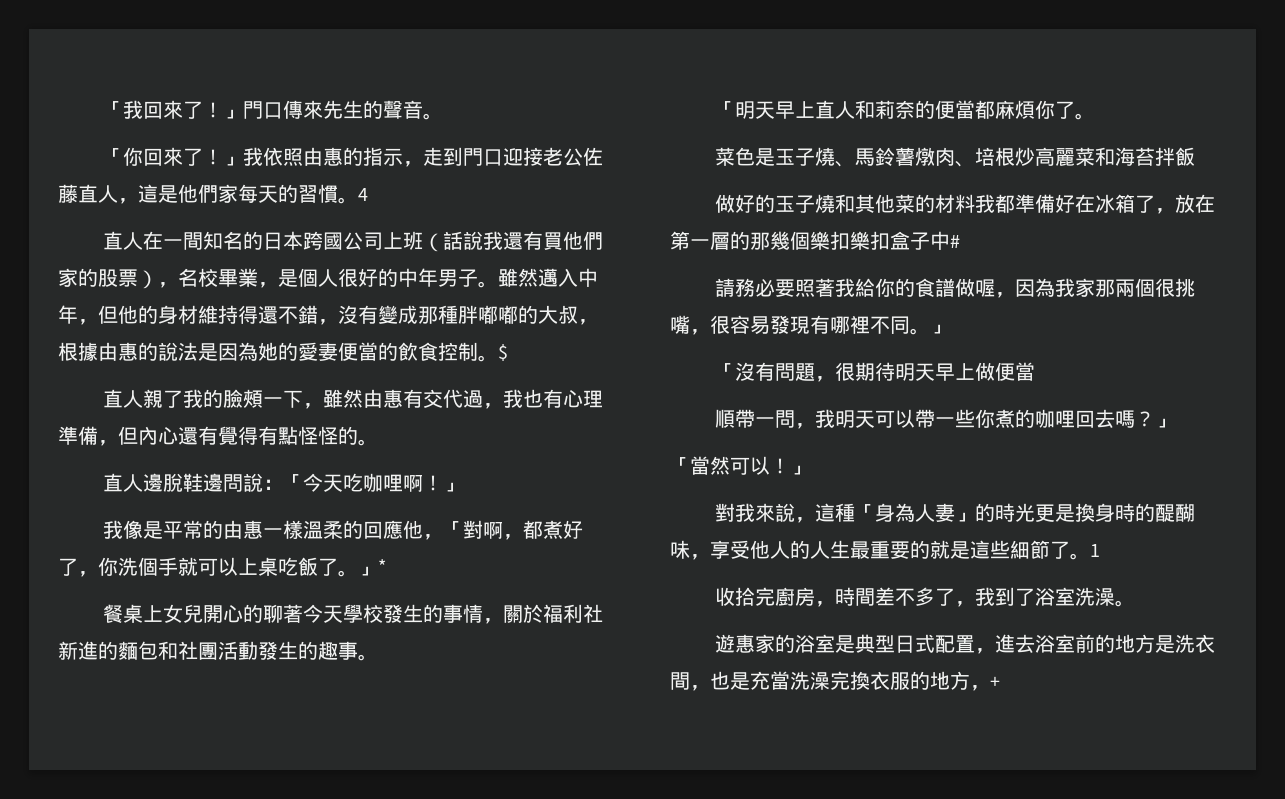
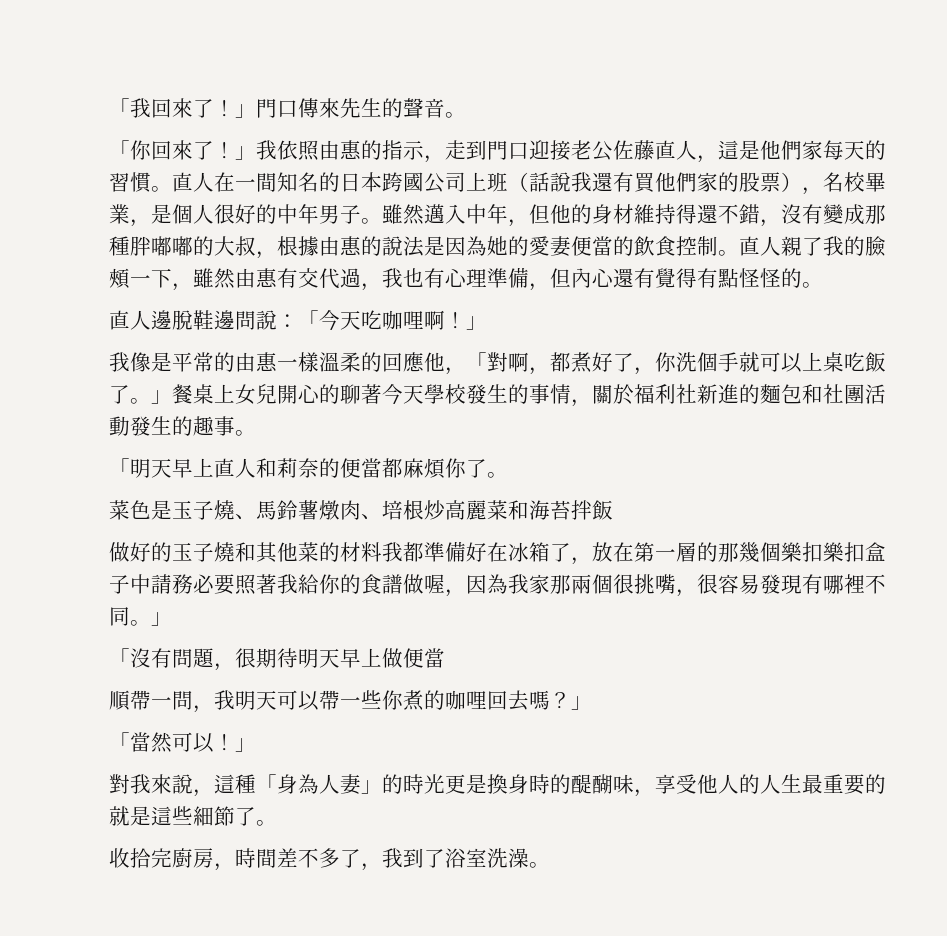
[358,188,368,201] 4 // -> (172, 189) none
[498,344,508,361] $ // -> (739, 253) none
[378,559,386,574] * // -> (172, 397) none
[950,235,960,248] # // -> (151, 584) none
[1090,544,1100,557] 1 -> (277, 823) none
[714,634,1215,654] [670,671,1000,691] // 遊惠家的浴室是典型日式配置，進去浴室前的地方是洗衣間，也是充當洗澡完換衣服的地方，+ -> (550, 865) none

